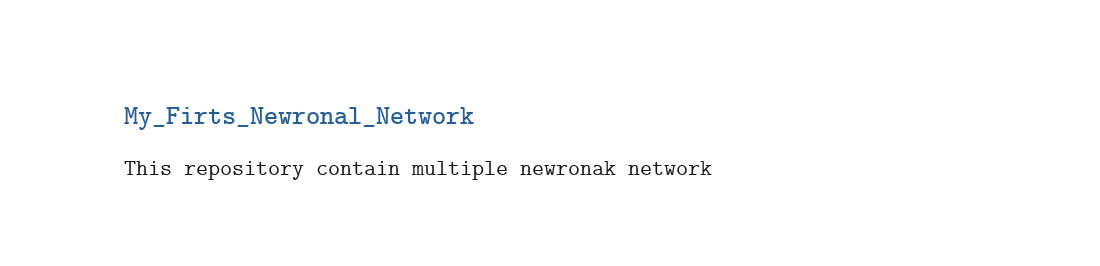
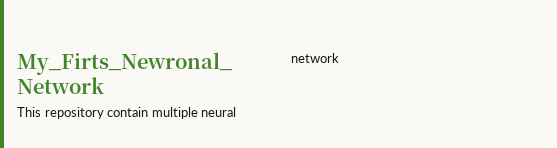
[520,161,616,175] newronak -> [201,107,237,117] neural

